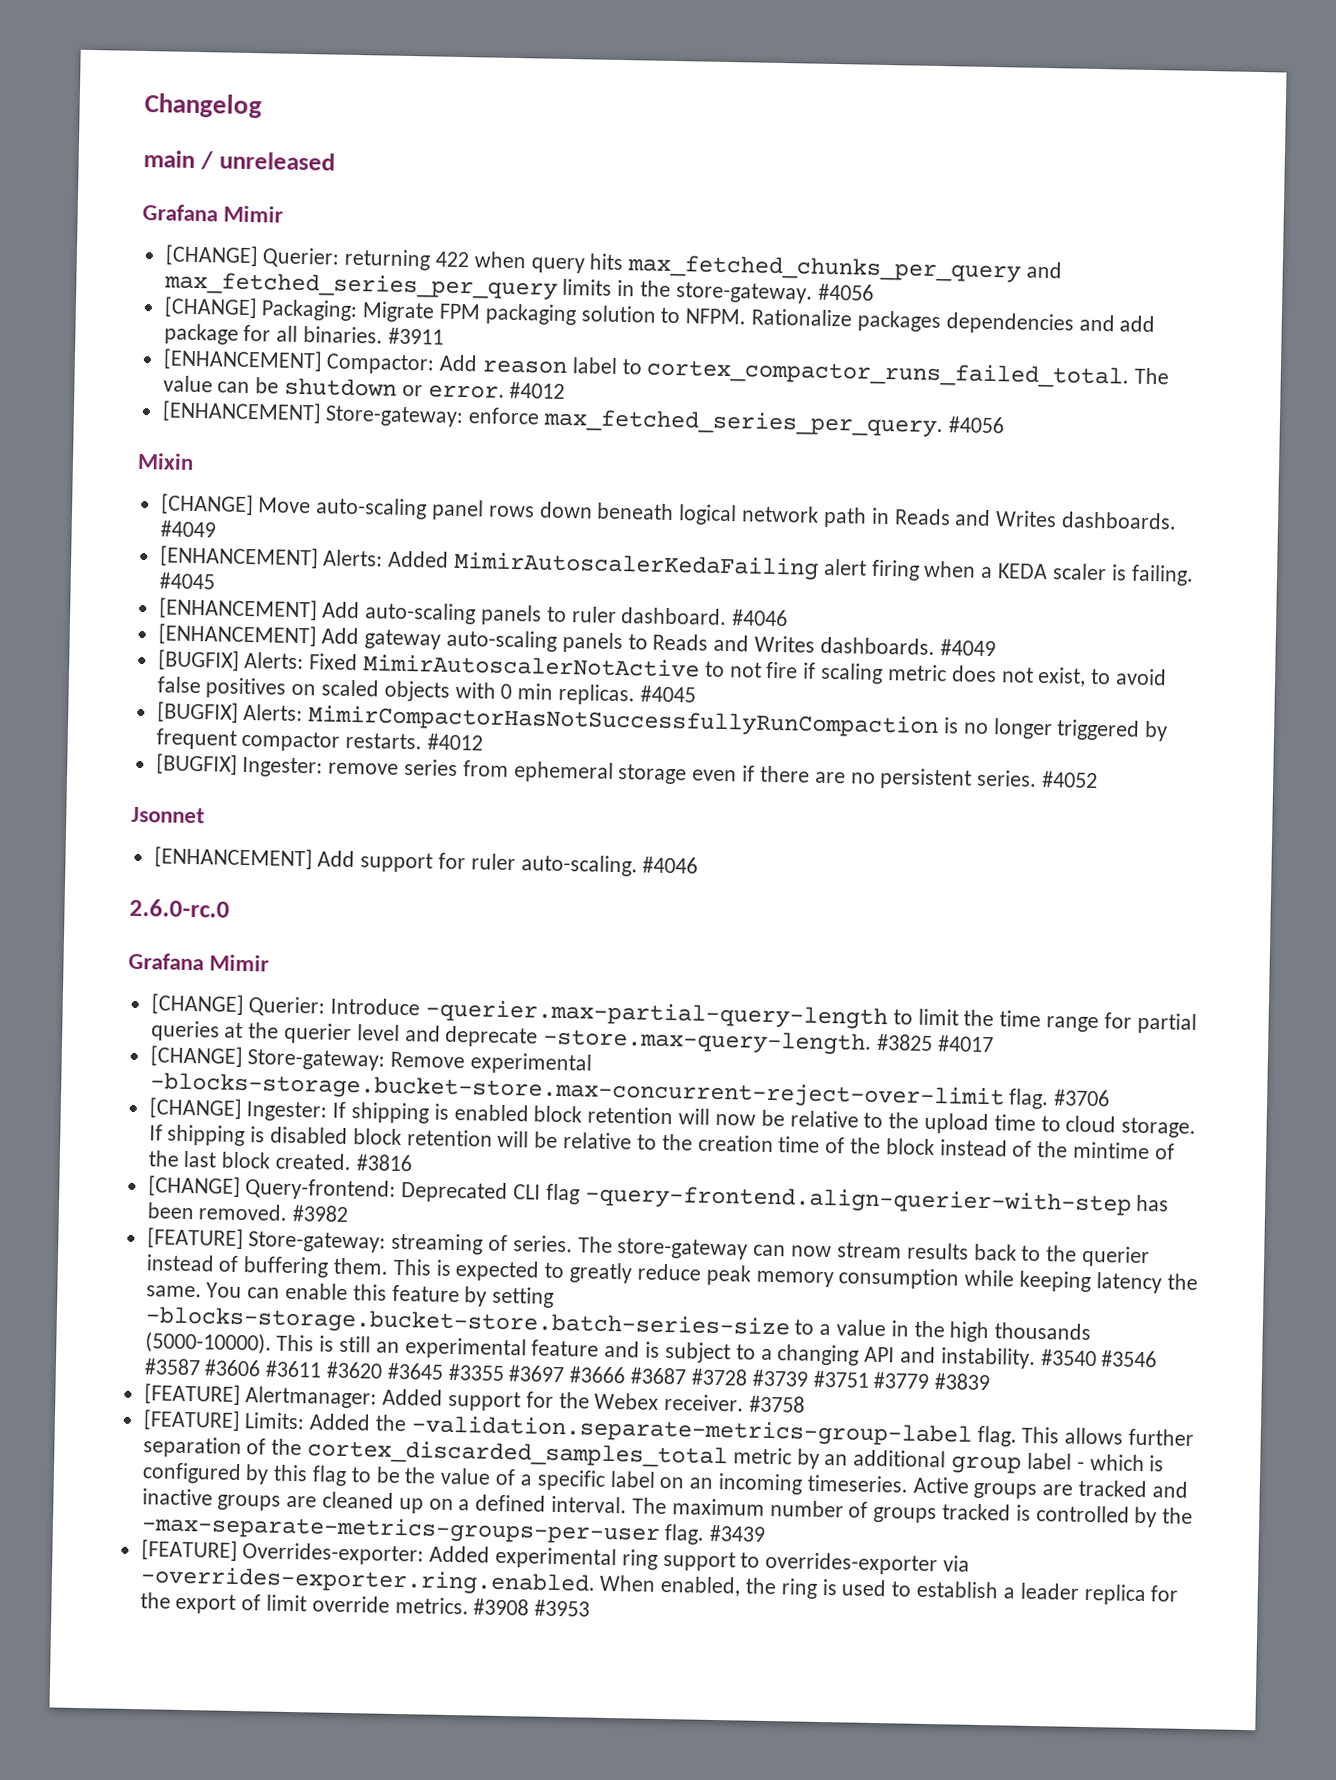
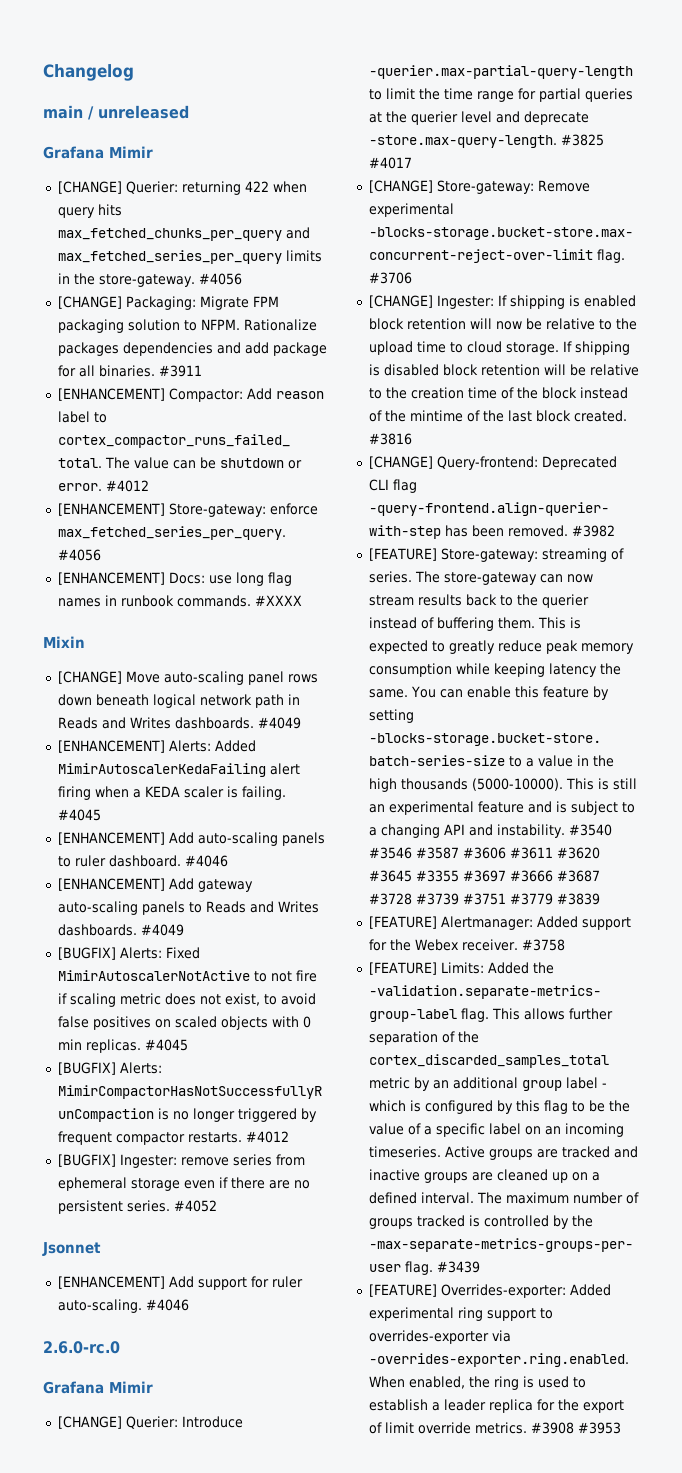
(1004, 425) none -> [57,572,292,586] [57,595,302,607] // [ENHANCEMENT] Docs: use long flag names in runbook commands. #XXXX

